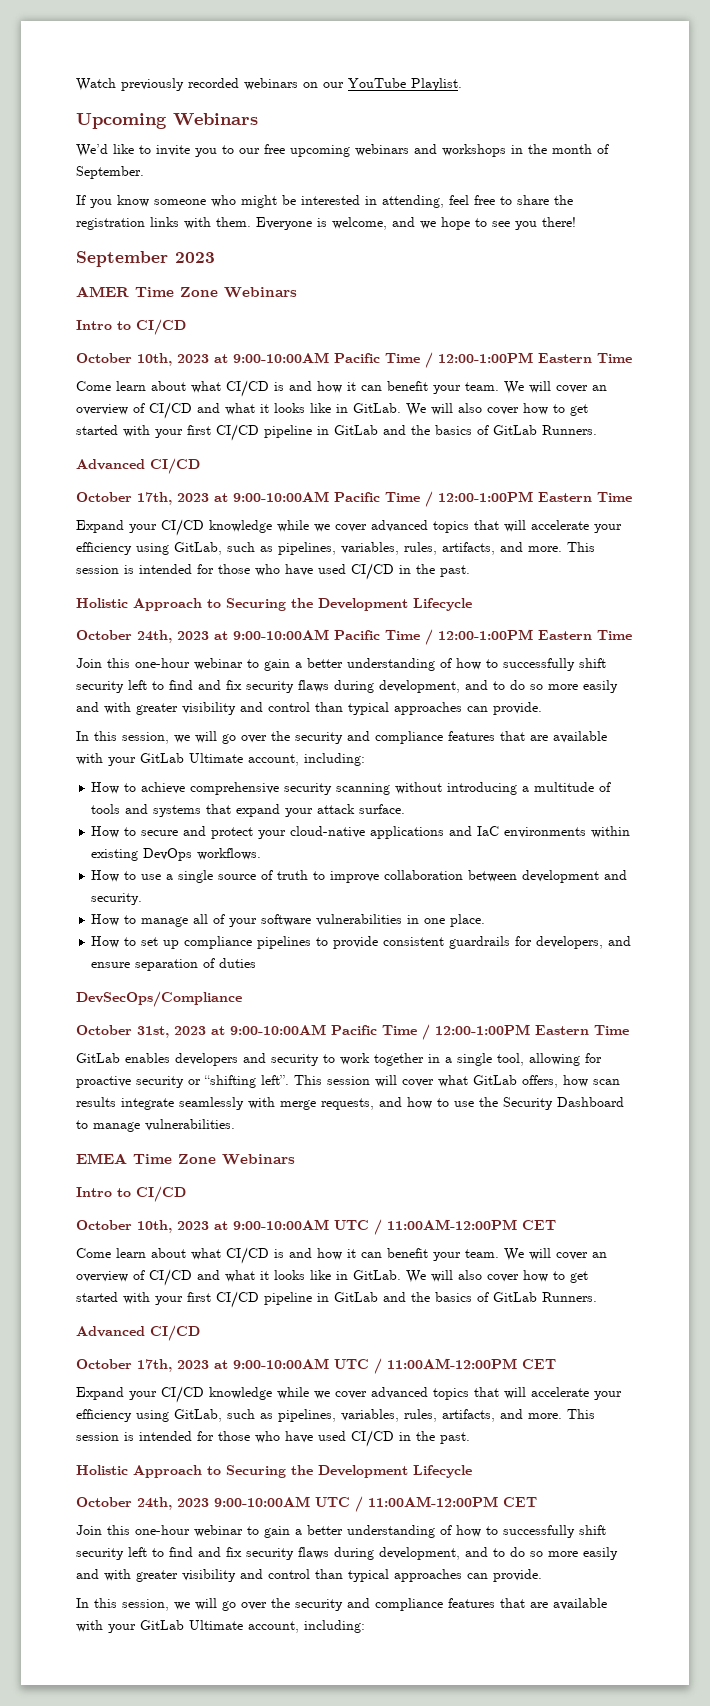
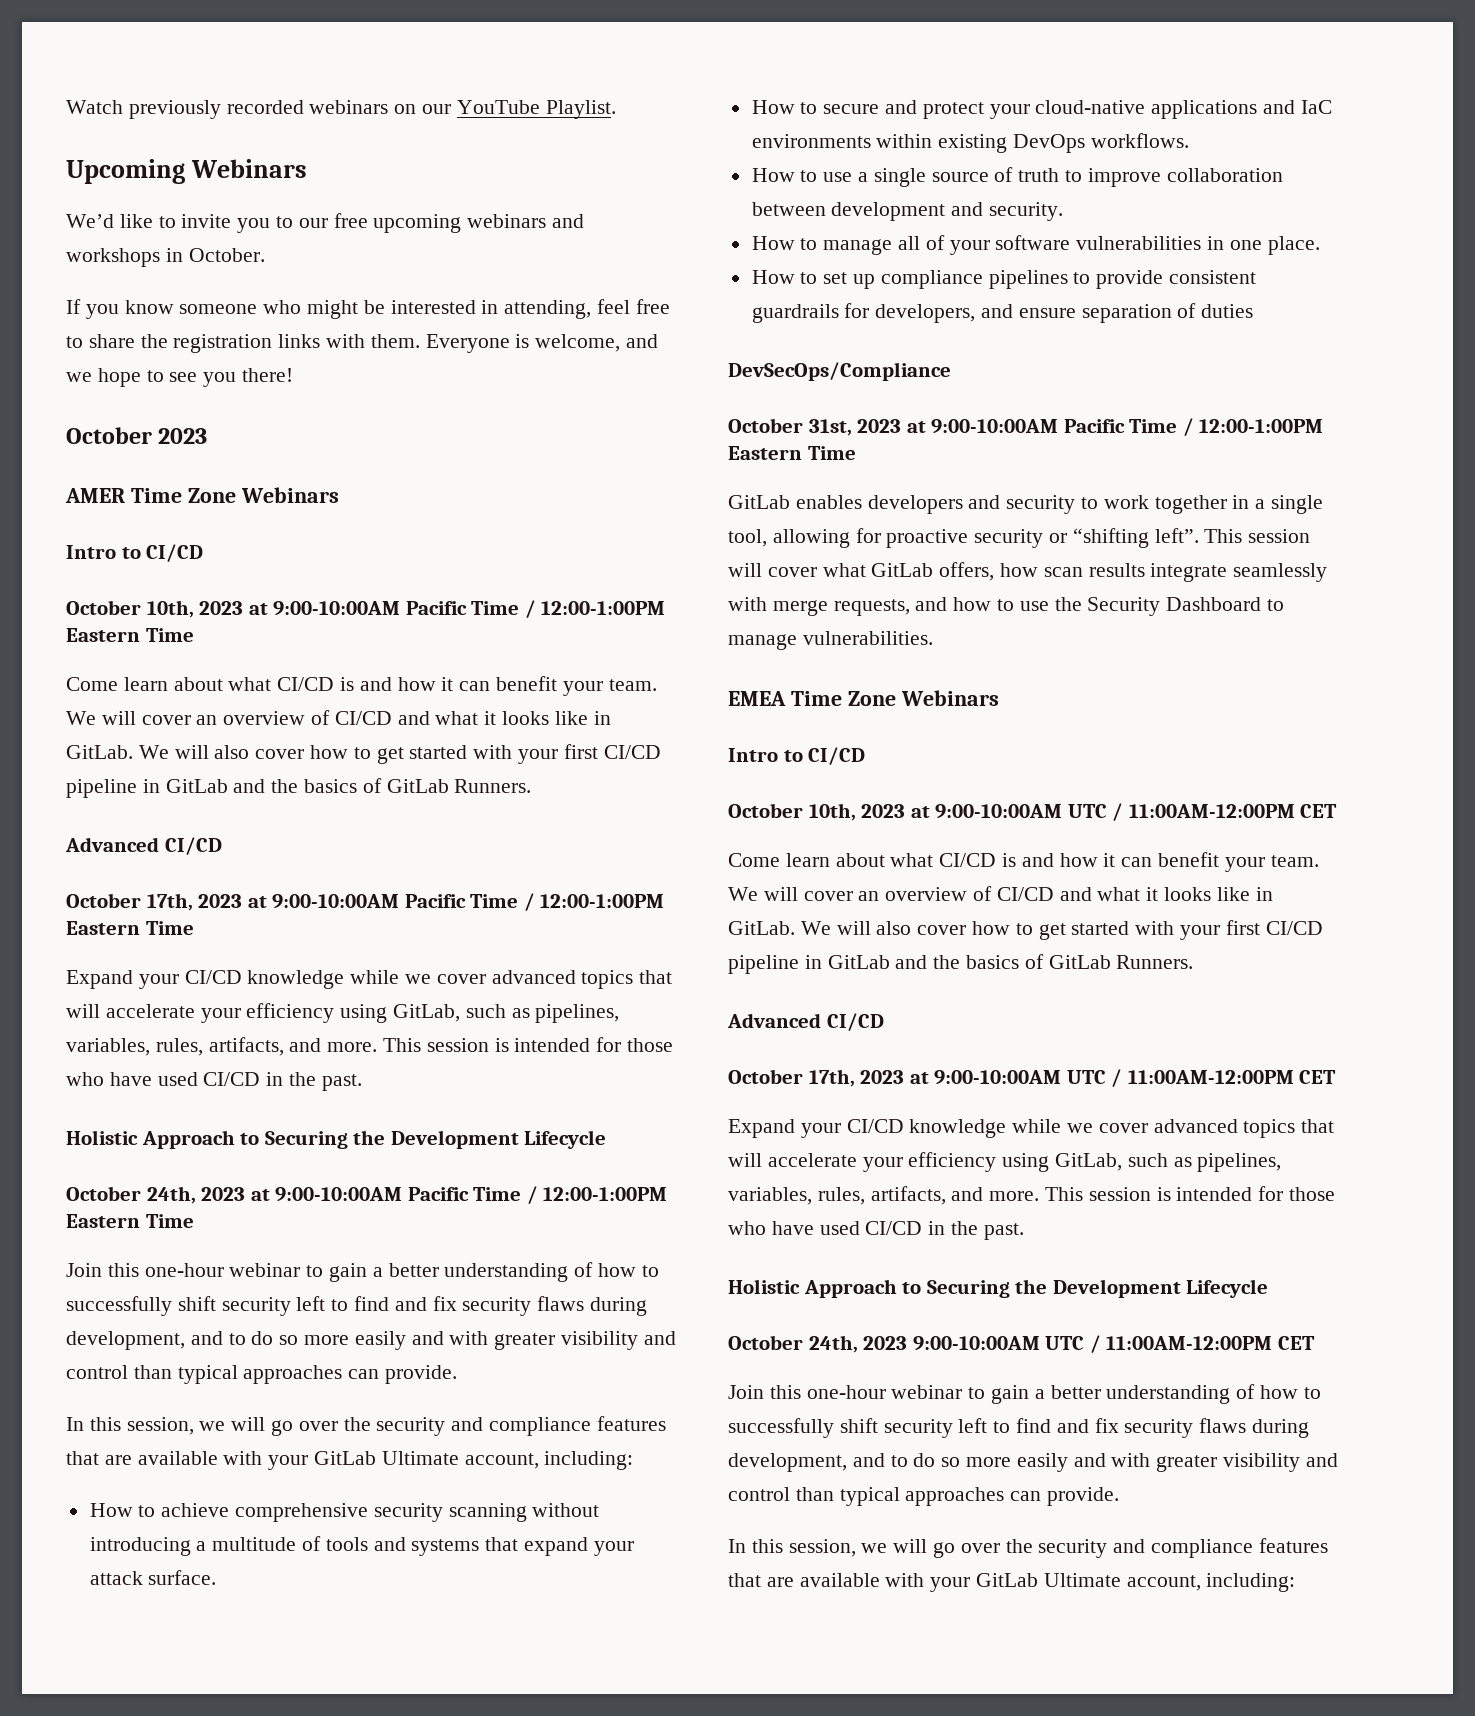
[528,144,609,154] [76,166,144,179] the month of September. -> [188,248,265,262] October.
[76,251,168,267] September -> [66,427,152,444] October

